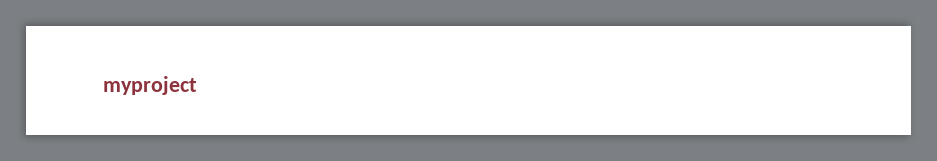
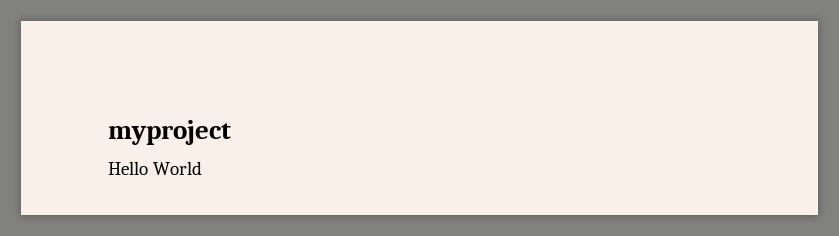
(197, 85) none -> [108,161,203,175] // Hello World

